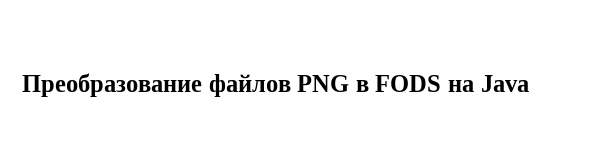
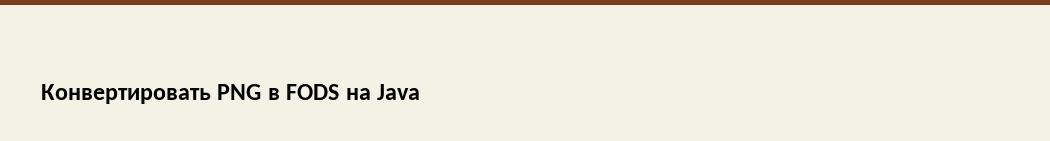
[22,73,291,97] Преобразование файлов -> [41,84,211,104] Конвертировать

